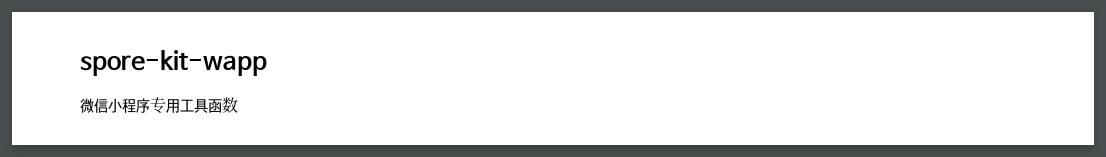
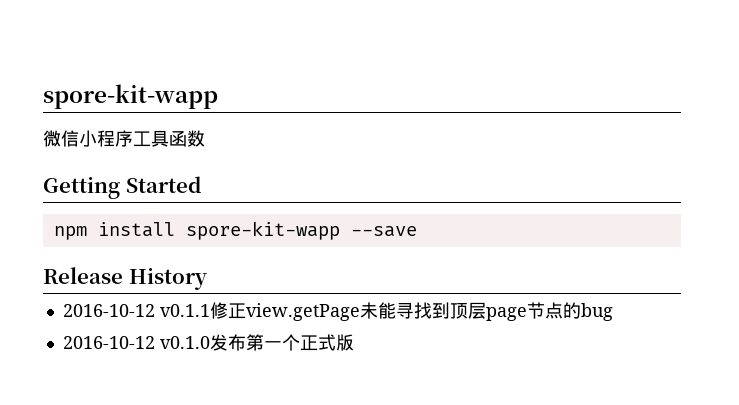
[150,97,180,114] 专用 -> (133, 138) none
(238, 105) none -> [43,176,201,199] [53,221,417,240] [43,267,207,290] [62,302,613,321] [62,334,354,351] // Getting Started // npm install spore-kit-wapp --save // Release History // 2016-10-12 v0.1.1修正view.getPage未能寻找到顶层page节点的bug // 2016-10-12 v0.1.0发布第一个正式版

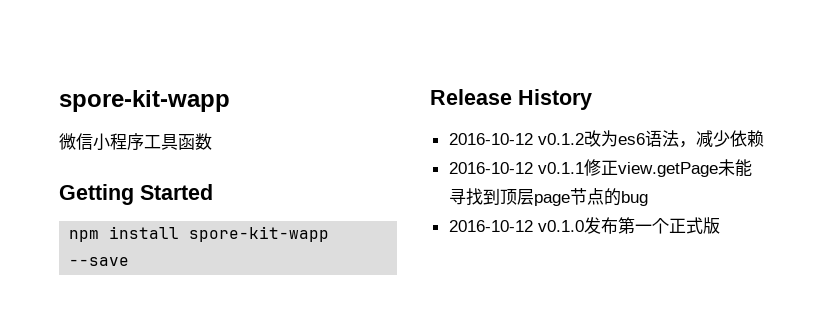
(207, 279) none -> [448,130,764,148] // 2016-10-12 v0.1.2改为es6语法，减少依赖

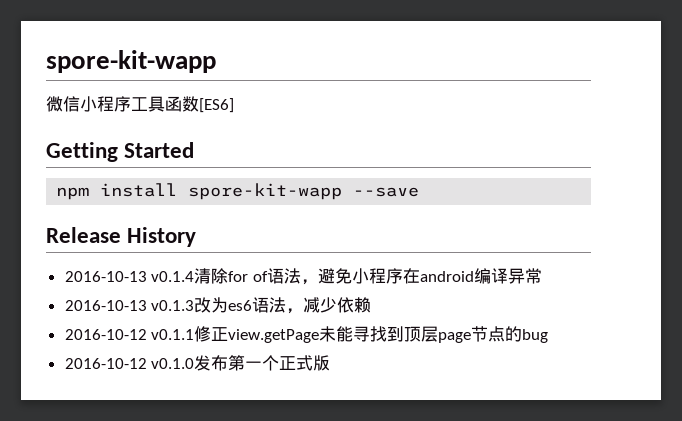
(212, 141) none -> [199,98,234,113] [ES6]
[448,133,584,145] 2016-10-12 v0.1.2 -> [64,268,542,285] [64,300,195,311] 2016-10-13 v0.1.4清除for of语法，避免小程序在android编译异常 // 2016-10-13 v0.1.3

